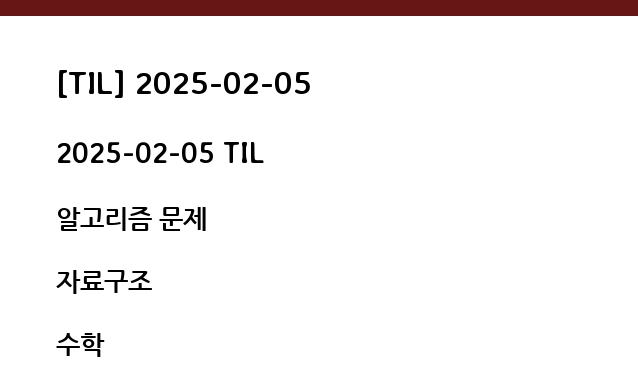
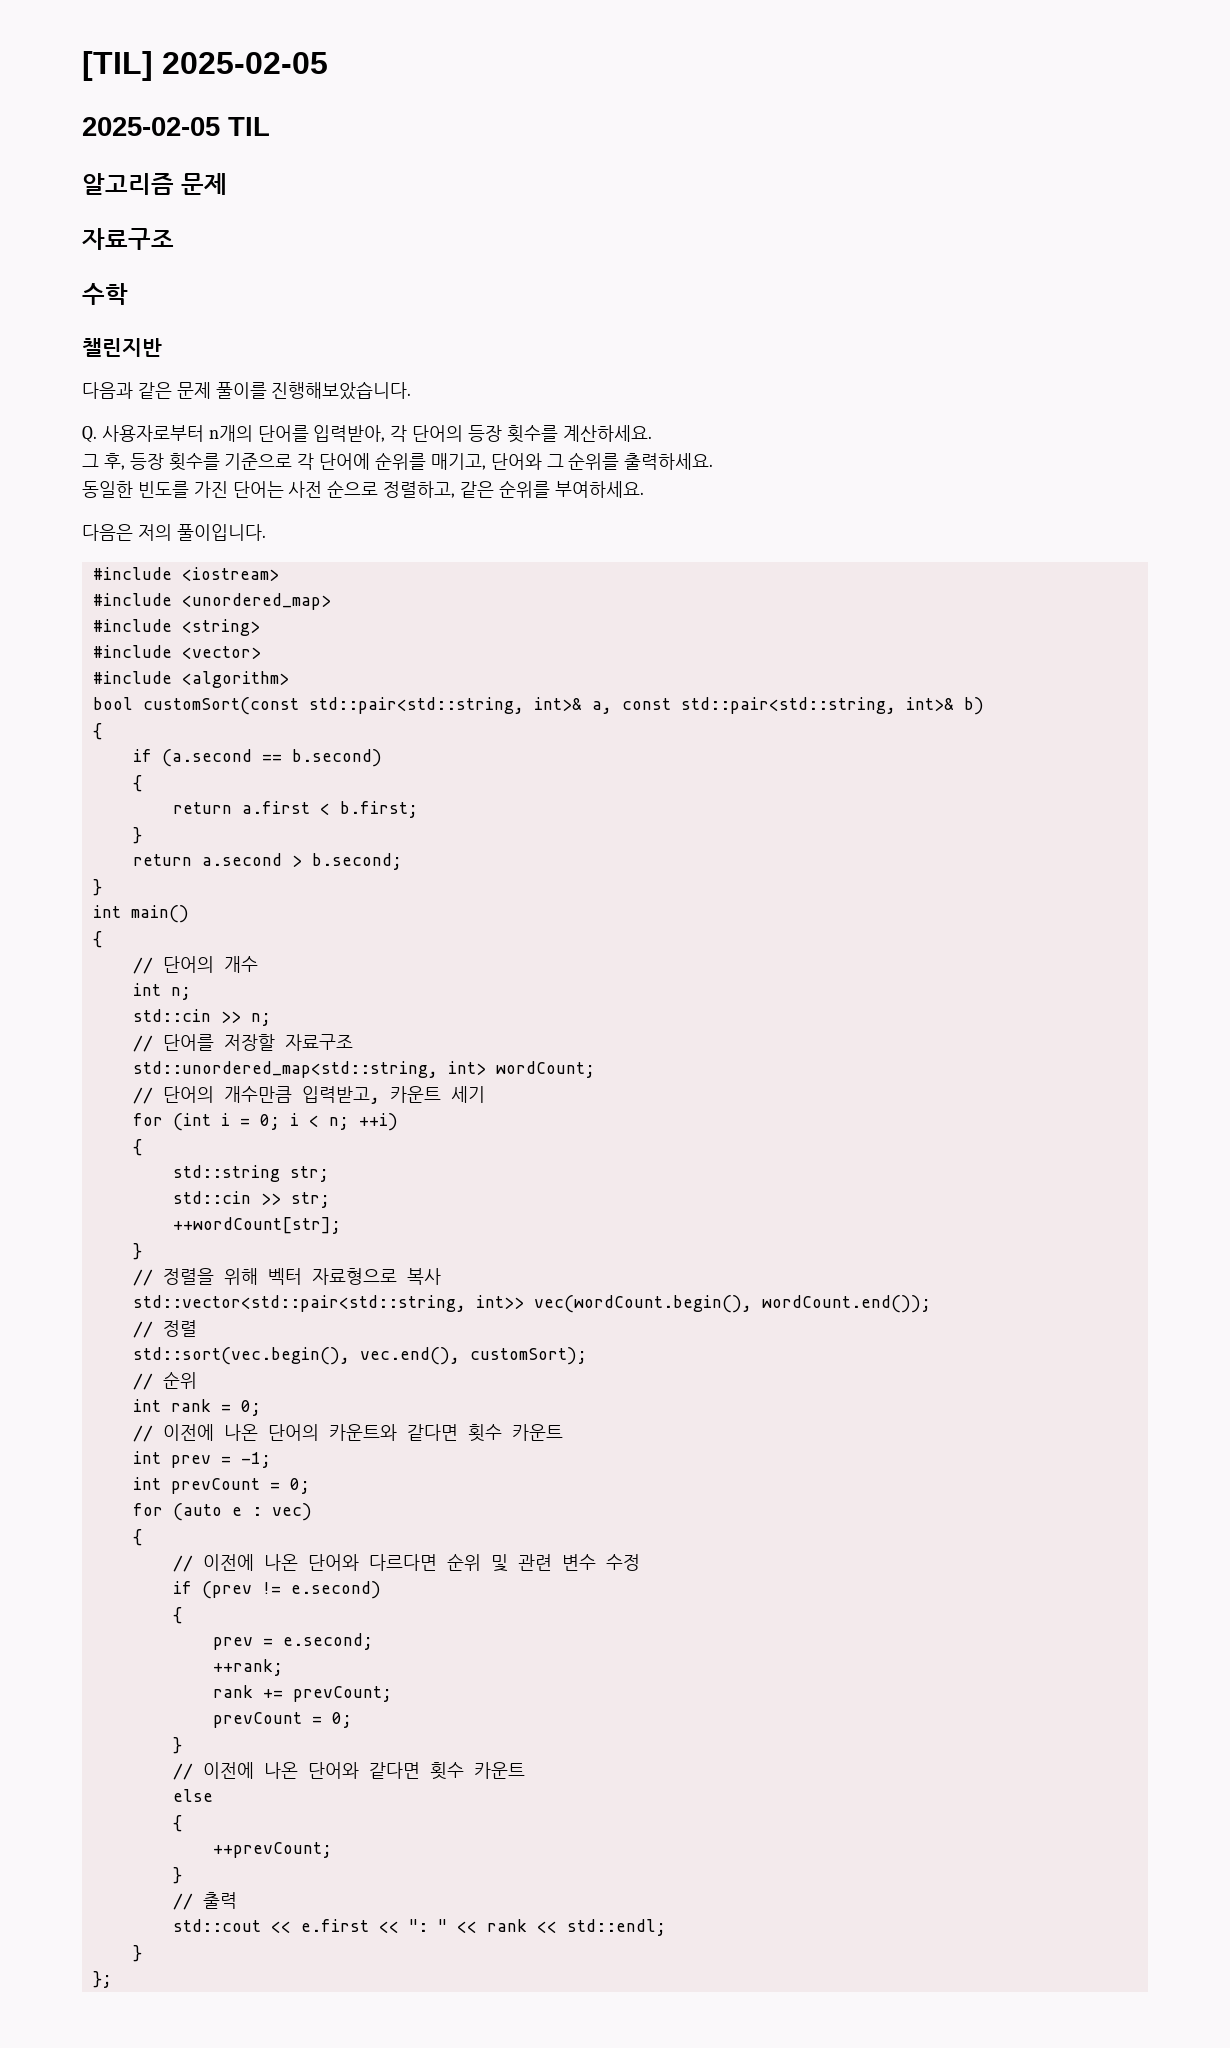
(105, 345) none -> [82,338,162,357] [82,381,412,400] [82,425,652,443] [82,452,714,471] [82,480,644,498] [82,524,266,541] [92,567,279,581] [92,593,331,610] [92,619,260,636] [92,645,261,659] [92,671,289,688] [92,697,984,715] [92,723,102,740] [132,749,382,767] [132,775,142,792] [172,801,418,818] [132,827,142,844] [132,853,402,870] [92,879,102,896] [92,905,189,923] [92,931,102,948] [132,956,258,974] [132,983,191,1000] [132,1009,271,1026] [132,1034,353,1052] [132,1061,595,1078] [132,1086,485,1104] [132,1113,398,1131] [132,1139,142,1156] [172,1165,329,1182] [172,1191,330,1208] [172,1217,341,1234] [132,1243,142,1260] [132,1268,441,1286] [132,1295,931,1313] [132,1320,197,1338] [132,1347,587,1365] [132,1371,197,1390] [132,1399,261,1416] [132,1424,563,1442] [132,1451,271,1468] [132,1477,310,1494] [132,1503,312,1521] [132,1529,142,1546] [172,1553,640,1572] [172,1581,381,1599] [172,1607,182,1624] [212,1633,373,1650] [212,1659,283,1676] [212,1685,392,1702] [212,1712,352,1728] [172,1737,182,1754] [172,1762,525,1780] [172,1789,213,1802] [172,1815,182,1832] [212,1842,332,1858] [172,1867,182,1884] [172,1892,237,1910] [172,1919,666,1936] [132,1945,142,1962] [92,1971,112,1988] // 챌린지반 // 다음과 같은 문제 풀이를 진행해보았습니다. // Q. 사용자로부터 n개의 단어를 입력받아, 각 단어의 등장 횟수를 계산하세요. // 그 후, 등장 횟수를 기준으로 각 단어에 순위를 매기고, 단어와 그 순위를 출력하세요. // 동일한 빈도를 가진 단어는 사전 순으로 정렬하고, 같은 순위를 부여하세요. // 다음은 저의 풀이입니다. // #include <iostream> // #include <unordered_map> // #include <string> // #include <vector> // #include <algorithm> // bool customSort(const std::pair<std::string, int>& a, const std::pair<std::string, int>& b) // { // if (a.second == b.second) // { // return a.first < b.first; // } // return a.second > b.second; // } // int main() // { // // 단어의 개수 // int n; // std::cin >> n; // // 단어를 저장할 자료구조 // std::unordered_map<std::string, int> wordCount; // // 단어의 개수만큼 입력받고, 카운트 세기 // for (int i = 0; i < n; ++i) // { // std::string str; // std::cin >> str; // ++wordCount[str]; // } // // 정렬을 위해 벡터 자료형으로 복사 // std::vector<std::pair<std::string, int>> vec(wordCount.begin(), wordCount.end()); // // 정렬 // std::sort(vec.begin(), vec.end(), customSort); // // 순위 // int rank = 0; // // 이전에 나온 단어의 카운트와 같다면 횟수 카운트 // int prev = -1; // int prevCount = 0; // for (auto e : vec) // { // // 이전에 나온 단어와 다르다면 순위 및 관련 변수 수정 // if (prev != e.second) // { // prev = e.second; // ++rank; // rank += prevCount; // prevCount = 0; // } // // 이전에 나온 단어와 같다면 횟수 카운트 // else // { // ++prevCount; // } // // 출력 // std::cout << e.first << ": " << rank << std::endl; // } // };

